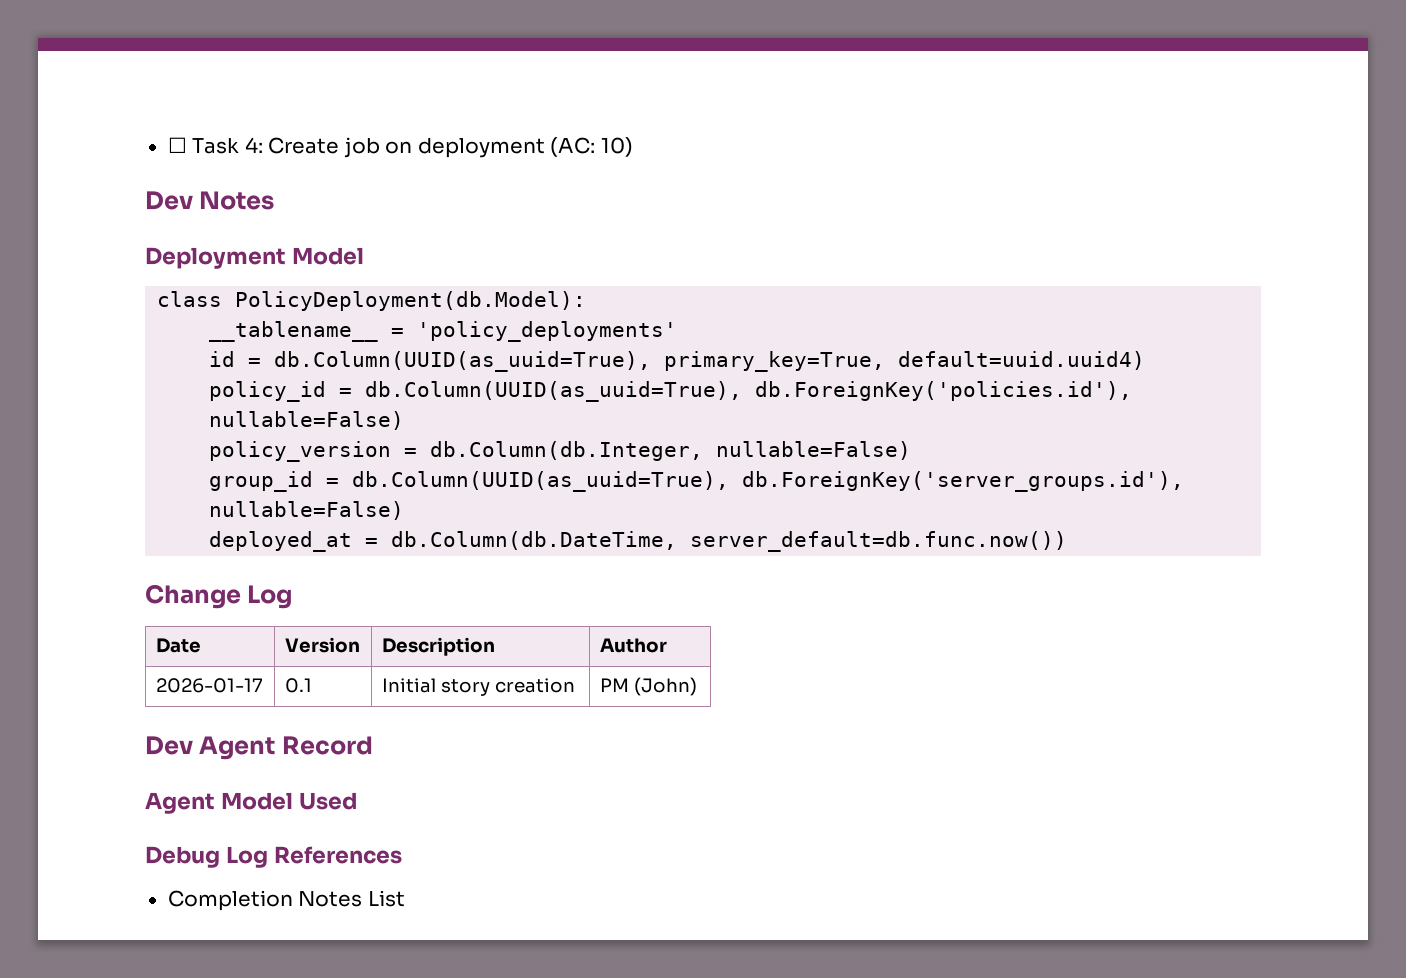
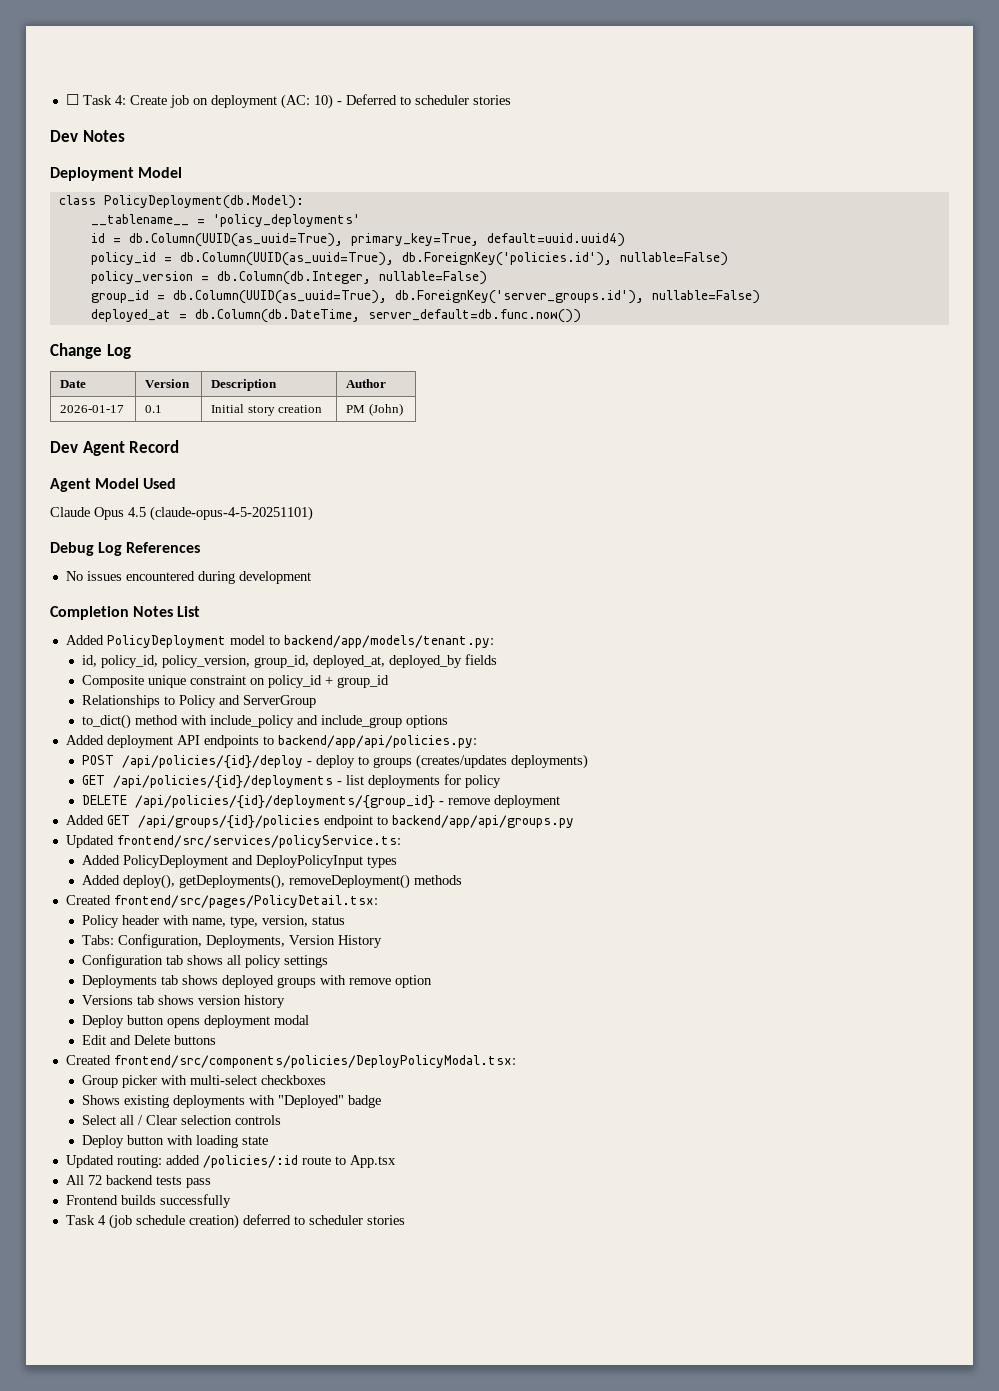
(633, 147) none -> [336,94,511,105] - Deferred to scheduler stories
(357, 801) none -> [50,506,313,521] // Claude Opus 4.5 (claude-opus-4-5-20251101)
[167,890,405,911] Completion Notes List -> [65,571,311,584] [50,606,201,620] [65,635,494,648] [82,654,498,668] [82,675,390,688] [82,695,317,708] [82,714,449,729] [65,735,477,748] [82,754,589,769] [82,774,502,789] [82,795,561,809] [65,815,574,829] [65,835,401,848] [82,855,398,868] [82,874,463,889] [65,895,378,908] [82,915,346,928] [82,934,383,948] [82,954,329,968] [82,975,433,988] [82,995,286,1008] [82,1015,310,1028] [82,1035,217,1045] [65,1055,516,1068] [82,1075,327,1088] [82,1095,382,1108] [82,1115,282,1125] [82,1135,269,1148] [65,1155,396,1168] [65,1175,211,1188] [65,1194,231,1208] [65,1214,405,1229] No issues encountered during development // Completion Notes List // Added PolicyDeployment model to backend/app/models/tenant.py: // id, policy_id, policy_version, group_id, deployed_at, deployed_by fields // Composite unique constraint on policy_id + group_id // Relationships to Policy and ServerGroup // to_dict() method with include_policy and include_group options // Added deployment API endpoints to backend/app/api/policies.py: // POST /api/policies/{id}/deploy - deploy to groups (creates/updates deployments) // GET /api/policies/{id}/deployments - list deployments for policy // DELETE /api/policies/{id}/deployments/{group_id} - remove deployment // Added GET /api/groups/{id}/policies endpoint to backend/app/api/groups.py // Updated frontend/src/services/policyService.ts: // Added PolicyDeployment and DeployPolicyInput types // Added deploy(), getDeployments(), removeDeployment() methods // Created frontend/src/pages/PolicyDetail.tsx: // Policy header with name, type, version, status // Tabs: Configuration, Deployments, Version History // Configuration tab shows all policy settings // Deployments tab shows deployed groups with remove option // Versions tab shows version history // Deploy button opens deployment modal // Edit and Delete buttons // Created frontend/src/components/policies/DeployPolicyModal.tsx: // Group picker with multi-select checkboxes // Shows existing deployments with "Deployed" badge // Select all / Clear selection controls // Deploy button with loading state // Updated routing: added /policies/:id route to App.tsx // All 72 backend tests pass // Frontend builds successfully // Task 4 (job schedule creation) deferred to scheduler stories

